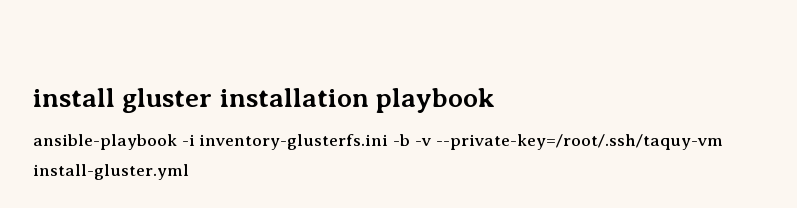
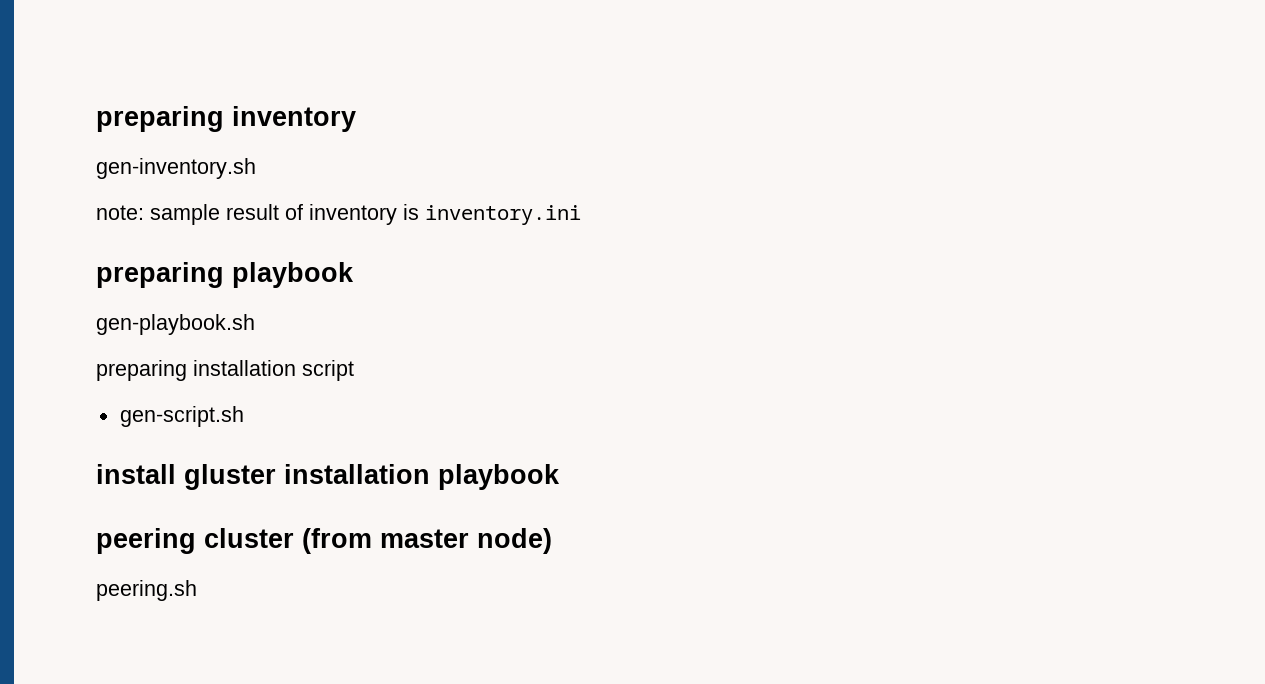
[33,88,496,113] [33,134,723,150] [33,164,189,180] install gluster installation playbook // ansible-playbook -i inventory-glusterfs.ini -b -v --private-key=/root/.ssh/taquy-vm install-gluster.yml -> [96,106,356,132] [96,158,256,179] [96,204,581,225] [96,262,354,288] [96,314,255,335] [96,360,354,381] [119,406,244,427] [96,464,560,490] [96,528,552,554] [96,580,197,601] preparing inventory // gen-inventory.sh // note: sample result of inventory is inventory.ini // preparing playbook // gen-playbook.sh // preparing installation script // gen-script.sh // install gluster installation playbook // peering cluster (from master node) // peering.sh

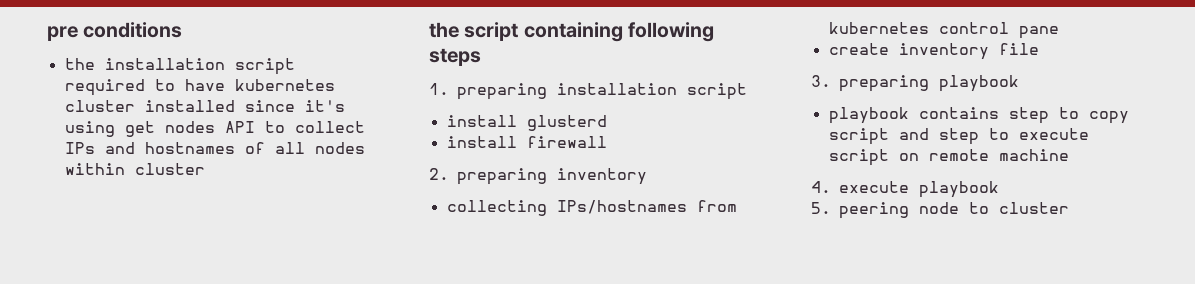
[96,106,356,132] [96,158,256,179] [96,204,581,225] [96,262,354,288] [96,314,255,335] preparing inventory // gen-inventory.sh // note: sample result of inventory is inventory.ini // preparing playbook // gen-playbook.sh // -> [47,22,183,41] [64,58,295,75] [64,79,335,96] [64,100,345,112] [64,121,365,137] [64,142,365,154] [64,163,205,175] [429,22,715,42] [429,48,481,66] [429,83,449,95] pre conditions // the installation script required to have kubernetes cluster installed since it's using get nodes API to collect IPs and hostnames of all nodes within cluster // the script containing following steps // 1.
[119,406,244,427] [96,464,560,490] [96,528,552,554] [96,580,197,601] gen-script.sh // install gluster installation playbook // peering cluster (from master node) // peering.sh -> [446,115,607,131] [446,136,607,148] [429,168,647,185] [446,200,737,216] [828,22,1059,39] [828,43,1039,60] [811,75,1019,92] [828,107,1129,124] [828,128,1089,145] [828,149,1069,166] [811,181,999,198] [811,202,1069,219] install glusterd // install firewall // 2. preparing inventory // collecting IPs/hostnames from kubernetes control pane // create inventory file // 3. preparing playbook // playbook contains step to copy script and step to execute script on remote machine // 4. execute playbook // 5. peering node to cluster

